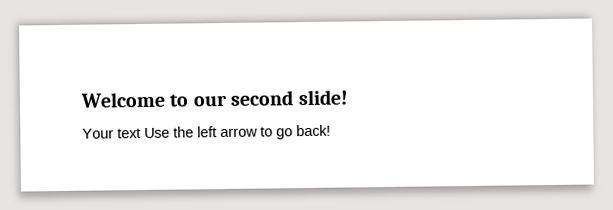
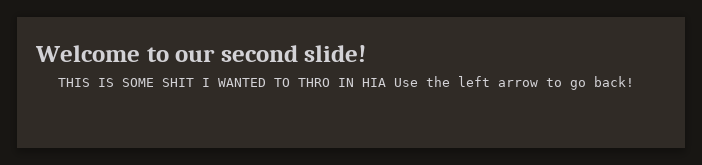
[82,128,141,139] Your text -> [58,78,387,87] THIS IS SOME SHIT I WANTED TO THRO IN HIA

